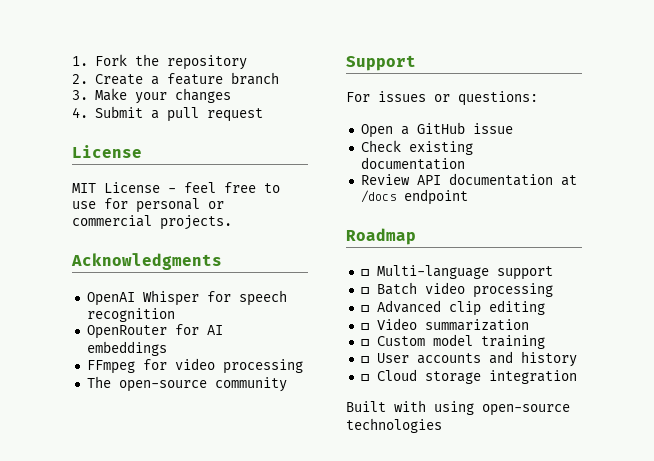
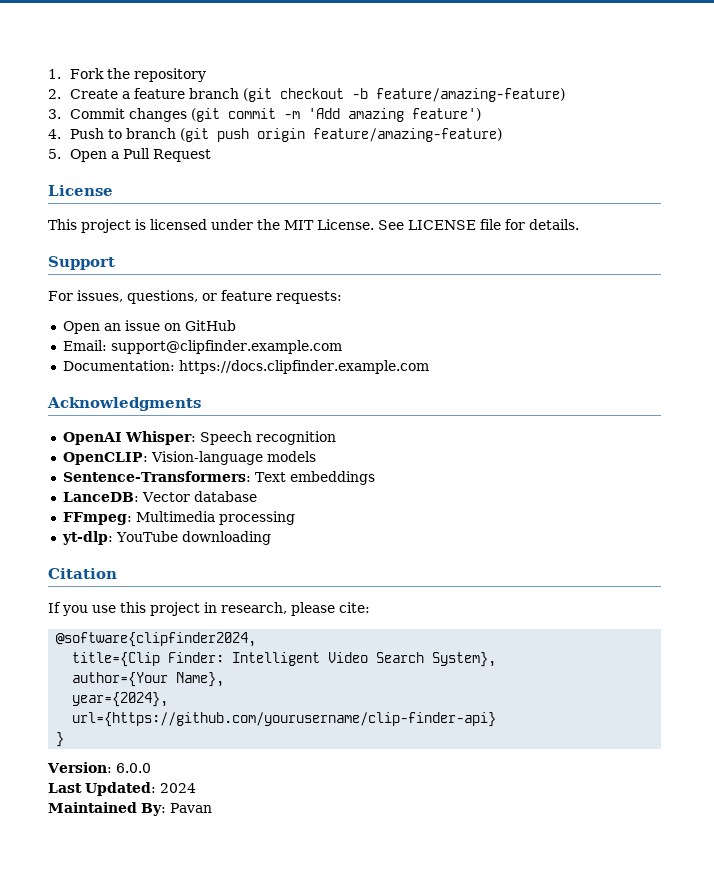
(279, 78) none -> [242,88,565,102] (git checkout -b feature/amazing-feature)
[94,88,167,104] Make your -> [69,108,125,119] Commit
[72,106,263,122] [72,145,142,158] [72,182,280,193] [72,198,224,213] [72,215,232,230] [71,253,222,270] [86,290,287,306] [86,308,175,322] [86,324,223,339] [86,341,167,356] [86,358,303,374] [86,376,287,392] [346,55,416,71] [346,91,538,106] [360,122,513,138] [360,140,473,155] [360,157,465,170] [360,173,577,186] [360,189,468,205] [346,228,416,245] [360,265,553,280] [360,282,553,298] [360,300,545,316] [360,318,529,331] [360,334,545,349] [360,351,577,367] [360,369,577,384] [346,400,570,416] [346,418,442,433] // 4. Submit a pull request // License // MIT License - feel free to use for personal or commercial projects. // Acknowledgments // OpenAI Whisper for speech recognition // OpenRouter for AI embeddings // FFmpeg for video processing // The open-source community // Support // For issues or questions: // Open a GitHub issue // Check existing documentation // Review API documentation at /docs endpoint // Roadmap // ☐ Multi-language support // ☐ Batch video processing // ☐ Advanced clip editing // ☐ Video summarization // ☐ Custom model training // ☐ User accounts and history // ☐ Cloud storage integration // Built with using open-source technologies -> [190,108,481,122] [48,128,502,142] [48,148,211,162] [48,185,113,196] [48,219,579,233] [48,256,115,270] [48,290,342,304] [62,320,236,334] [62,340,342,354] [62,360,429,374] [47,397,201,411] [62,431,336,445] [62,451,316,465] [62,471,375,485] [62,491,257,502] [62,511,295,525] [61,531,271,545] [48,568,117,579] [48,602,370,616] [56,632,257,647] [72,652,497,667] [72,672,225,687] [72,692,169,707] [72,712,497,727] [56,732,65,747] [47,762,151,773] [48,782,196,796] [48,802,212,816] (git commit -m 'Add amazing feature') // 4. Push to branch (git push origin feature/amazing-feature) // 5. Open a Pull Request // License // This project is licensed under the MIT License. See LICENSE file for details. // Support // For issues, questions, or feature requests: // Open an issue on GitHub // Email: support@clipfinder.example.com // Documentation: https://docs.clipfinder.example.com // Acknowledgments // OpenAI Whisper: Speech recognition // OpenCLIP: Vision-language models // Sentence-Transformers: Text embeddings // LanceDB: Vector database // FFmpeg: Multimedia processing // yt-dlp: YouTube downloading // Citation // If you use this project in research, please cite: // @software{clipfinder2024, // title={Clip Finder: Intelligent Video Search System}, // author={Your Name}, // year={2024}, // url={https://github.com/yourusername/clip-finder-api} // } // Version: 6.0.0 // Last Updated: 2024 // Maintained By: Pavan

